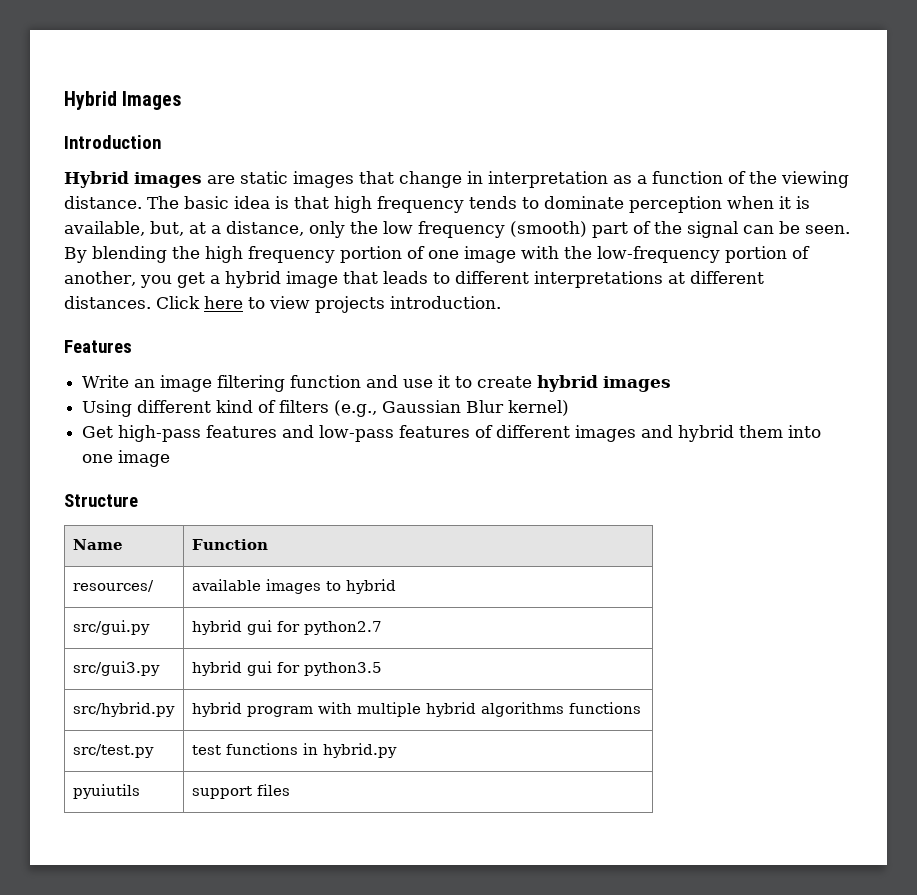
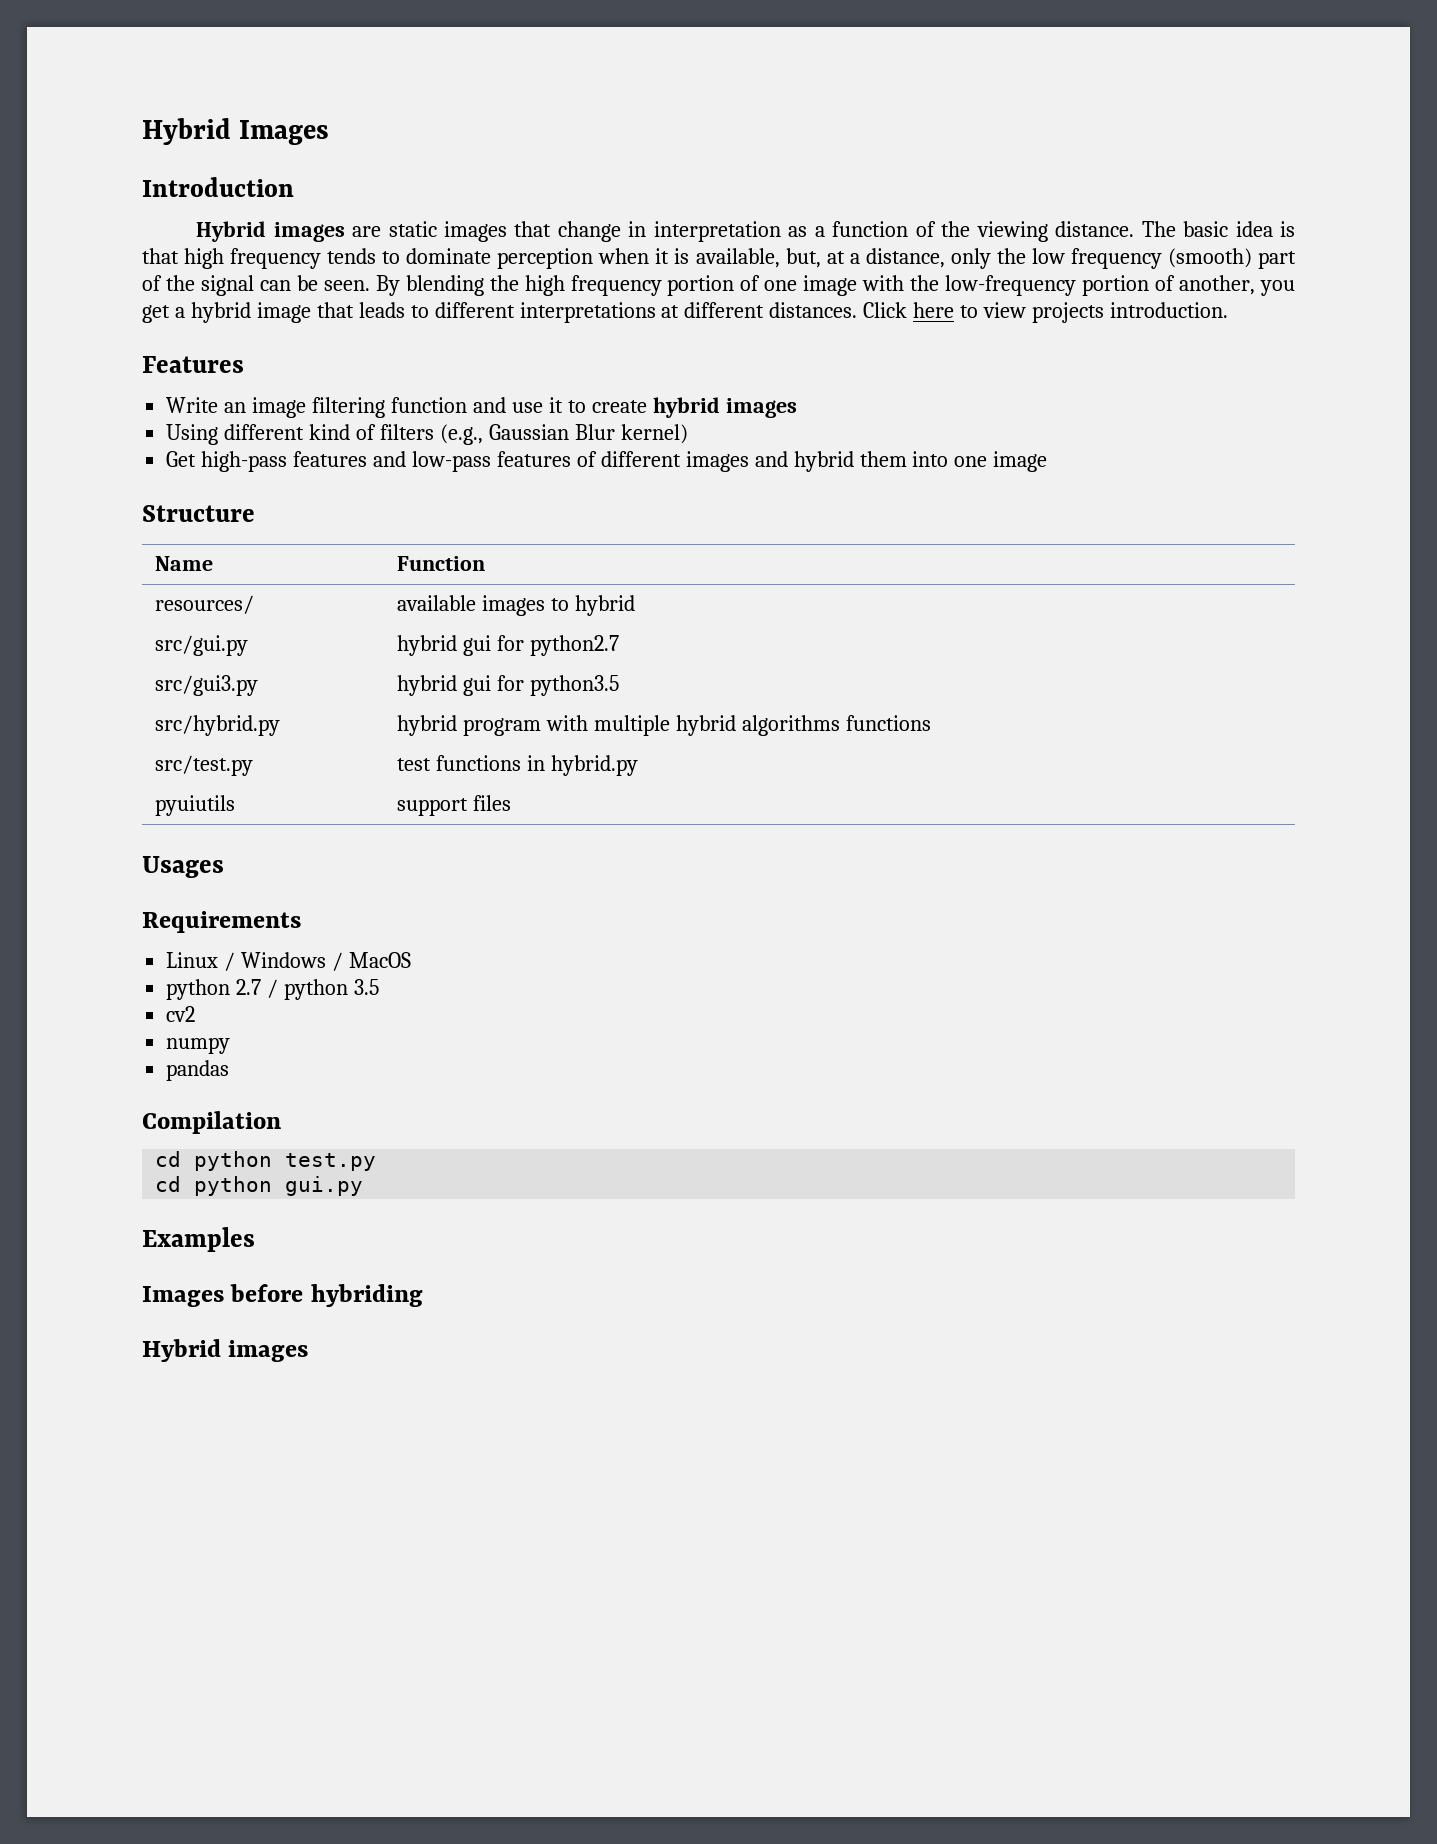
(290, 790) none -> [142,856,224,878] [142,911,301,933] [166,952,411,971] [166,979,379,1000] [166,1006,196,1022] [166,1037,231,1054] [166,1060,230,1081] [142,1111,281,1134] [155,1151,377,1171] [155,1176,364,1196] [142,1227,255,1252] [142,1284,423,1307] [142,1339,309,1362] // Usages // Requirements // Linux / Windows / MacOS // python 2.7 / python 3.5 // cv2 // numpy // pandas // Compilation // cd python test.py // cd python gui.py // Examples // Images before hybriding // Hybrid images

